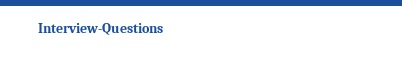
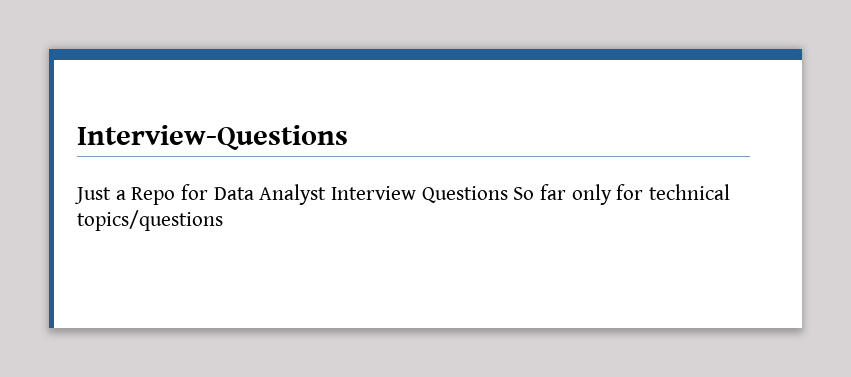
(163, 29) none -> [74,184,731,205] [77,210,223,231] // Just a Repo for Data Analyst Interview Questions So far only for technical topics/questions

